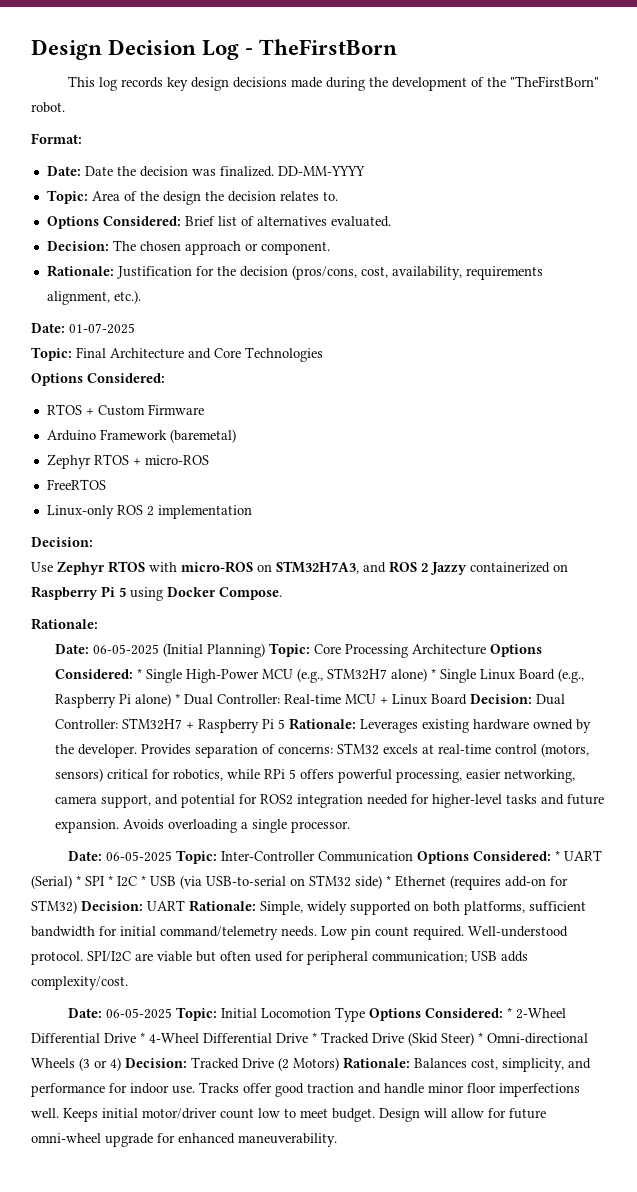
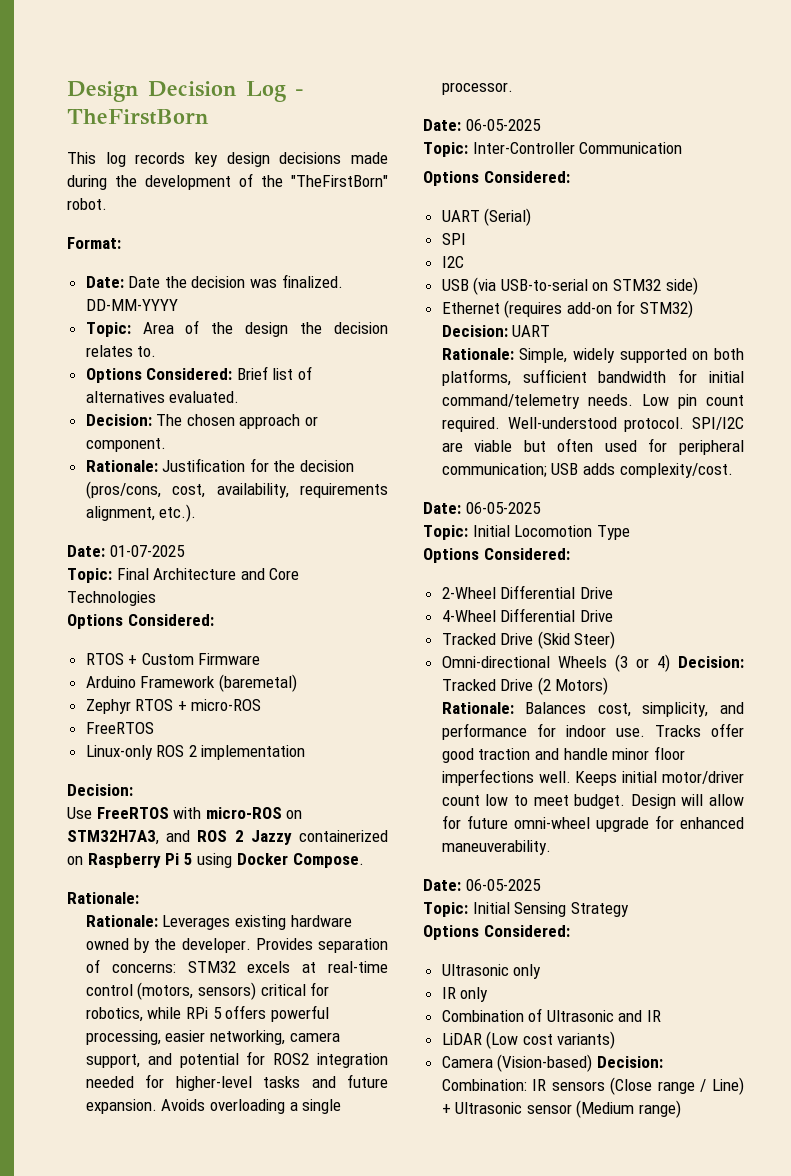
[57,561,145,575] Zephyr RTOS -> [96,807,169,819] FreeRTOS
[54,643,542,658] [54,668,584,683] [54,693,565,708] [54,718,285,733] Date: 06-05-2025 (Initial Planning) Topic: Core Processing Architecture Options Considered: * Single High-Power MCU (e.g., STM32H7 alone) * Single Linux Board (e.g., Raspberry Pi alone) * Dual Controller: Real-time MCU + Linux Board Decision: Dual Controller: STM32H7 + Raspberry Pi 5 -> (139, 898) none
(172, 856) none -> (541, 125) //
[416,850,560,864] Options Considered: * -> [423,171,570,186] // Options Considered: //
[76,875,81,886] * -> (532, 217) //
[108,875,113,886] * -> (466, 239) //
[141,875,146,886] * -> (464, 262) //
[386,875,391,886] * -> (698, 286) //
(185, 905) none -> (551, 331) //
(172, 1013) none -> (541, 508) //
[368,1007,512,1021] Options Considered: * -> [423,548,570,563] // Options Considered: //
[140,1032,145,1043] * -> (613, 593) //
[312,1032,317,1043] * -> (613, 616) //
[478,1032,483,1043] * -> (616, 640) //
(339, 1064) none -> (609, 686) //
(337, 1140) none -> [423,879,541,891] [423,902,629,917] [423,925,570,940] [441,964,542,979] [441,987,489,1002] [441,1008,662,1022] [441,1031,616,1049] [441,1054,663,1072] [441,1077,744,1095] [441,1100,682,1118] // Date: 06-05-2025 // Topic: Initial Sensing Strategy // Options Considered: // Ultrasonic only // IR only // Combination of Ultrasonic and IR // LiDAR (Low cost variants) // Camera (Vision-based) Decision: Combination: IR sensors (Close range / Line) + Ultrasonic sensor (Medium range)

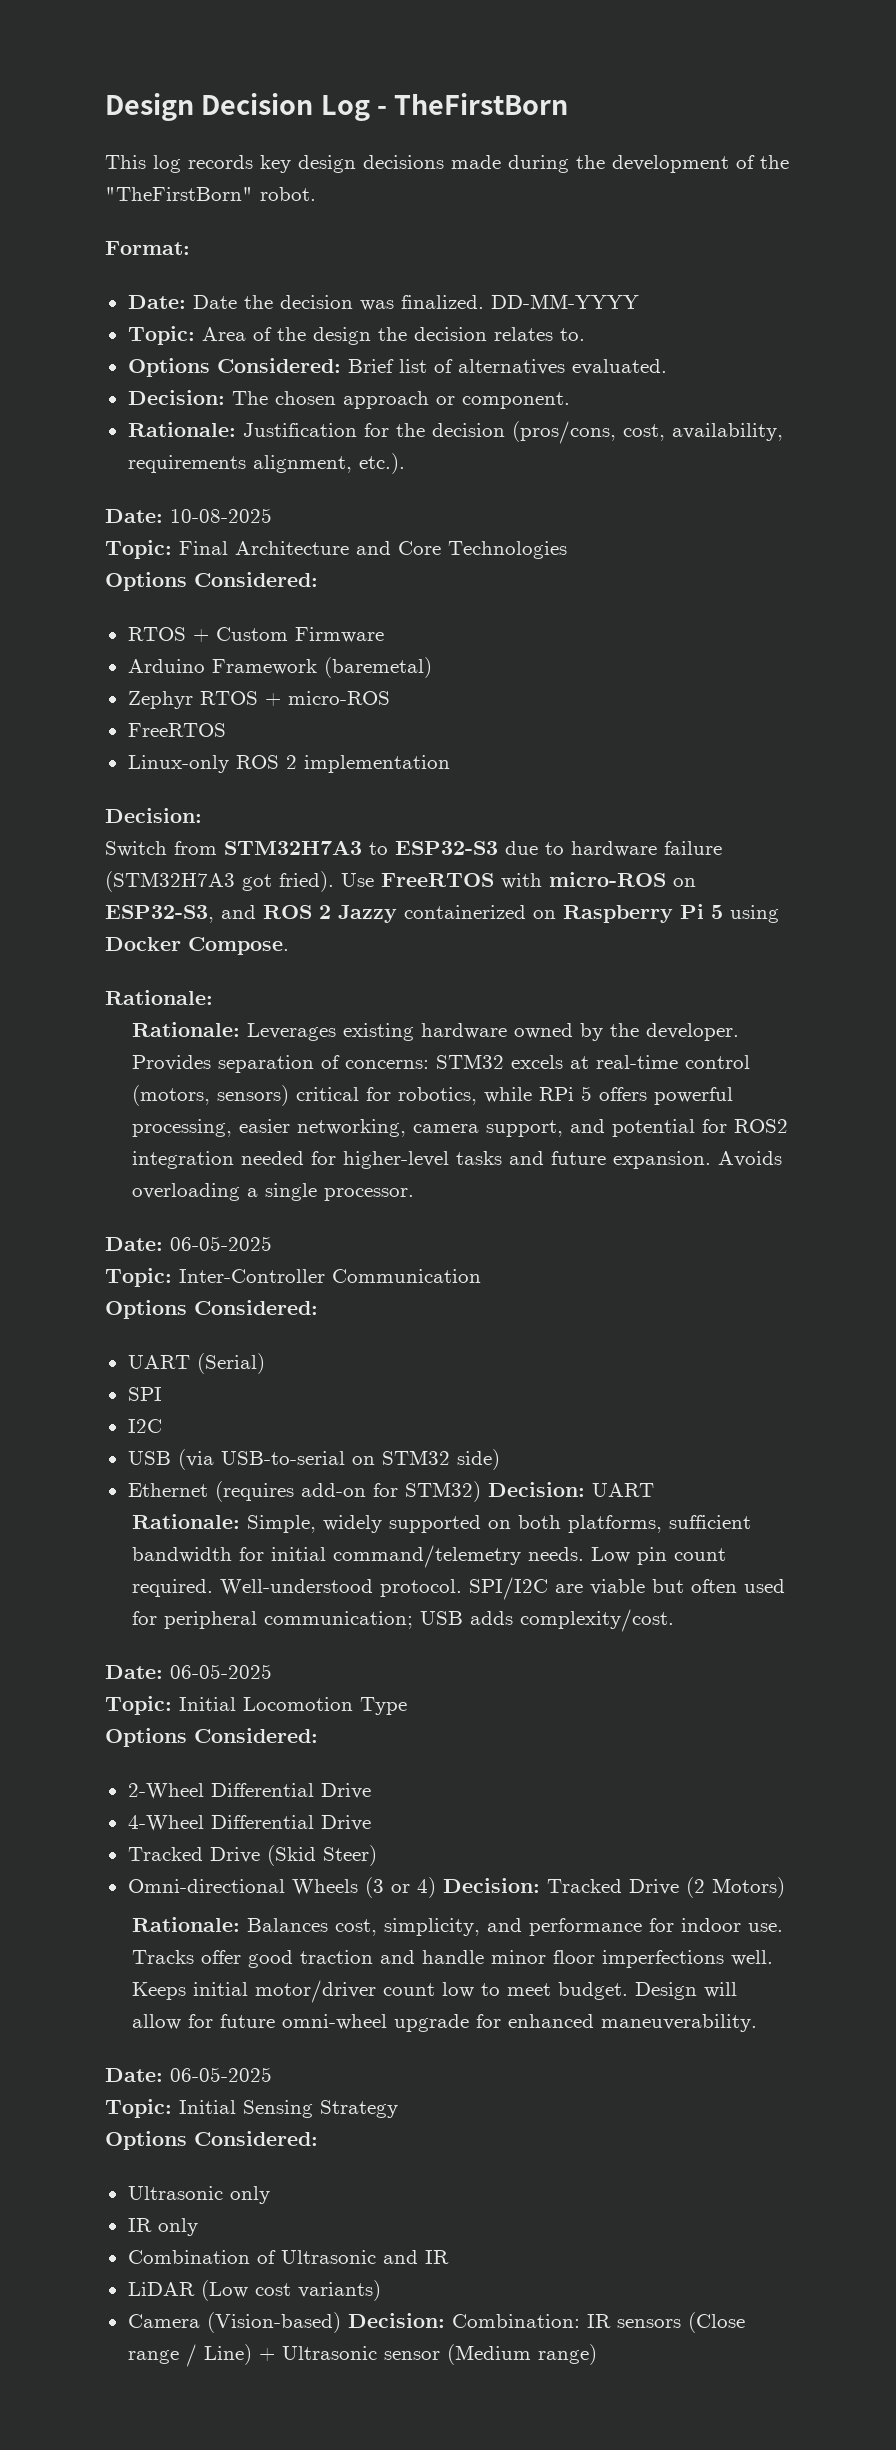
[109,545,185,557] 01-07-2025 -> [170,508,272,523] 10-08-2025
(133, 790) none -> [105,840,722,857] [105,871,334,892] Switch from STM32H7A3 to ESP32-S3 due to hardware failure (STM32H7A3 got fried).
[67,830,159,845] STM32H7A3, -> [105,905,214,923] ESP32-S3,

